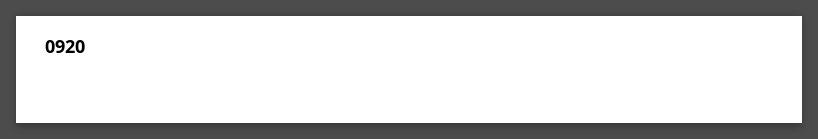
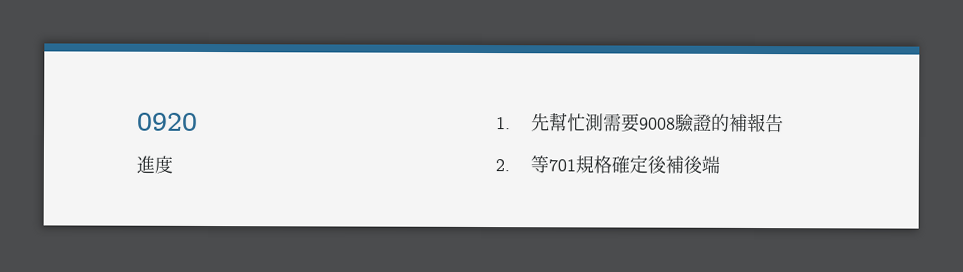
(85, 46) none -> [136,155,173,174] [496,112,784,133] [495,154,720,174] // 進度 // 1.先幫忙測需要9008驗證的補報告 // 2.等701規格確定後補後端

